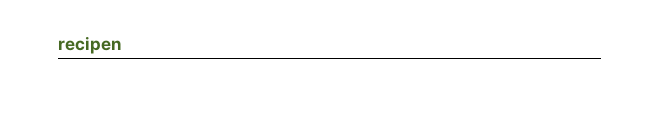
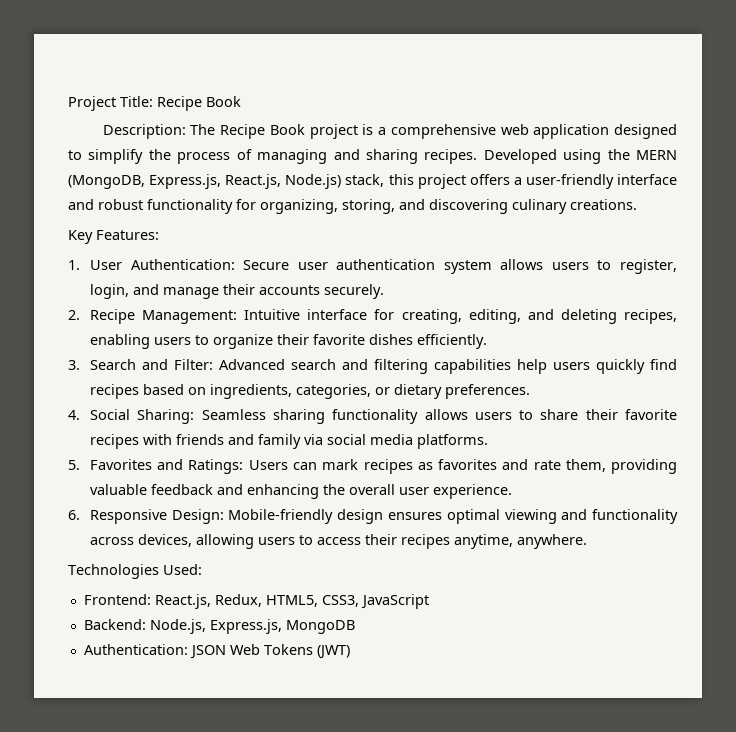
[58,36,121,54] recipen -> [68,96,241,111] [102,124,678,139] [68,149,677,164] [68,174,678,189] [68,199,637,214] [68,230,159,244] [68,259,677,274] [89,284,384,299] [68,309,678,324] [89,334,487,349] [68,359,677,374] [89,384,530,399] [68,409,678,424] [89,434,488,449] [68,459,677,474] [89,484,512,499] [68,509,678,524] [89,534,587,549] [68,564,202,579] [83,594,429,609] [83,619,355,634] [83,644,350,659] Project Title: Recipe Book // Description: The Recipe Book project is a comprehensive web application designed to simplify the process of managing and sharing recipes. Developed using the MERN (MongoDB, Express.js, React.js, Node.js) stack, this project offers a user-friendly interface and robust functionality for organizing, storing, and discovering culinary creations. // Key Features: // 1. User Authentication: Secure user authentication system allows users to register, login, and manage their accounts securely. // 2. Recipe Management: Intuitive interface for creating, editing, and deleting recipes, enabling users to organize their favorite dishes efficiently. // 3. Search and Filter: Advanced search and filtering capabilities help users quickly find recipes based on ingredients, categories, or dietary preferences. // 4. Social Sharing: Seamless sharing functionality allows users to share their favorite recipes with friends and family via social media platforms. // 5. Favorites and Ratings: Users can mark recipes as favorites and rate them, providing valuable feedback and enhancing the overall user experience. // 6. Responsive Design: Mobile-friendly design ensures optimal viewing and functionality across devices, allowing users to access their recipes anytime, anywhere. // Technologies Used: // Frontend: React.js, Redux, HTML5, CSS3, JavaScript // Backend: Node.js, Express.js, MongoDB // Authentication: JSON Web Tokens (JWT)

